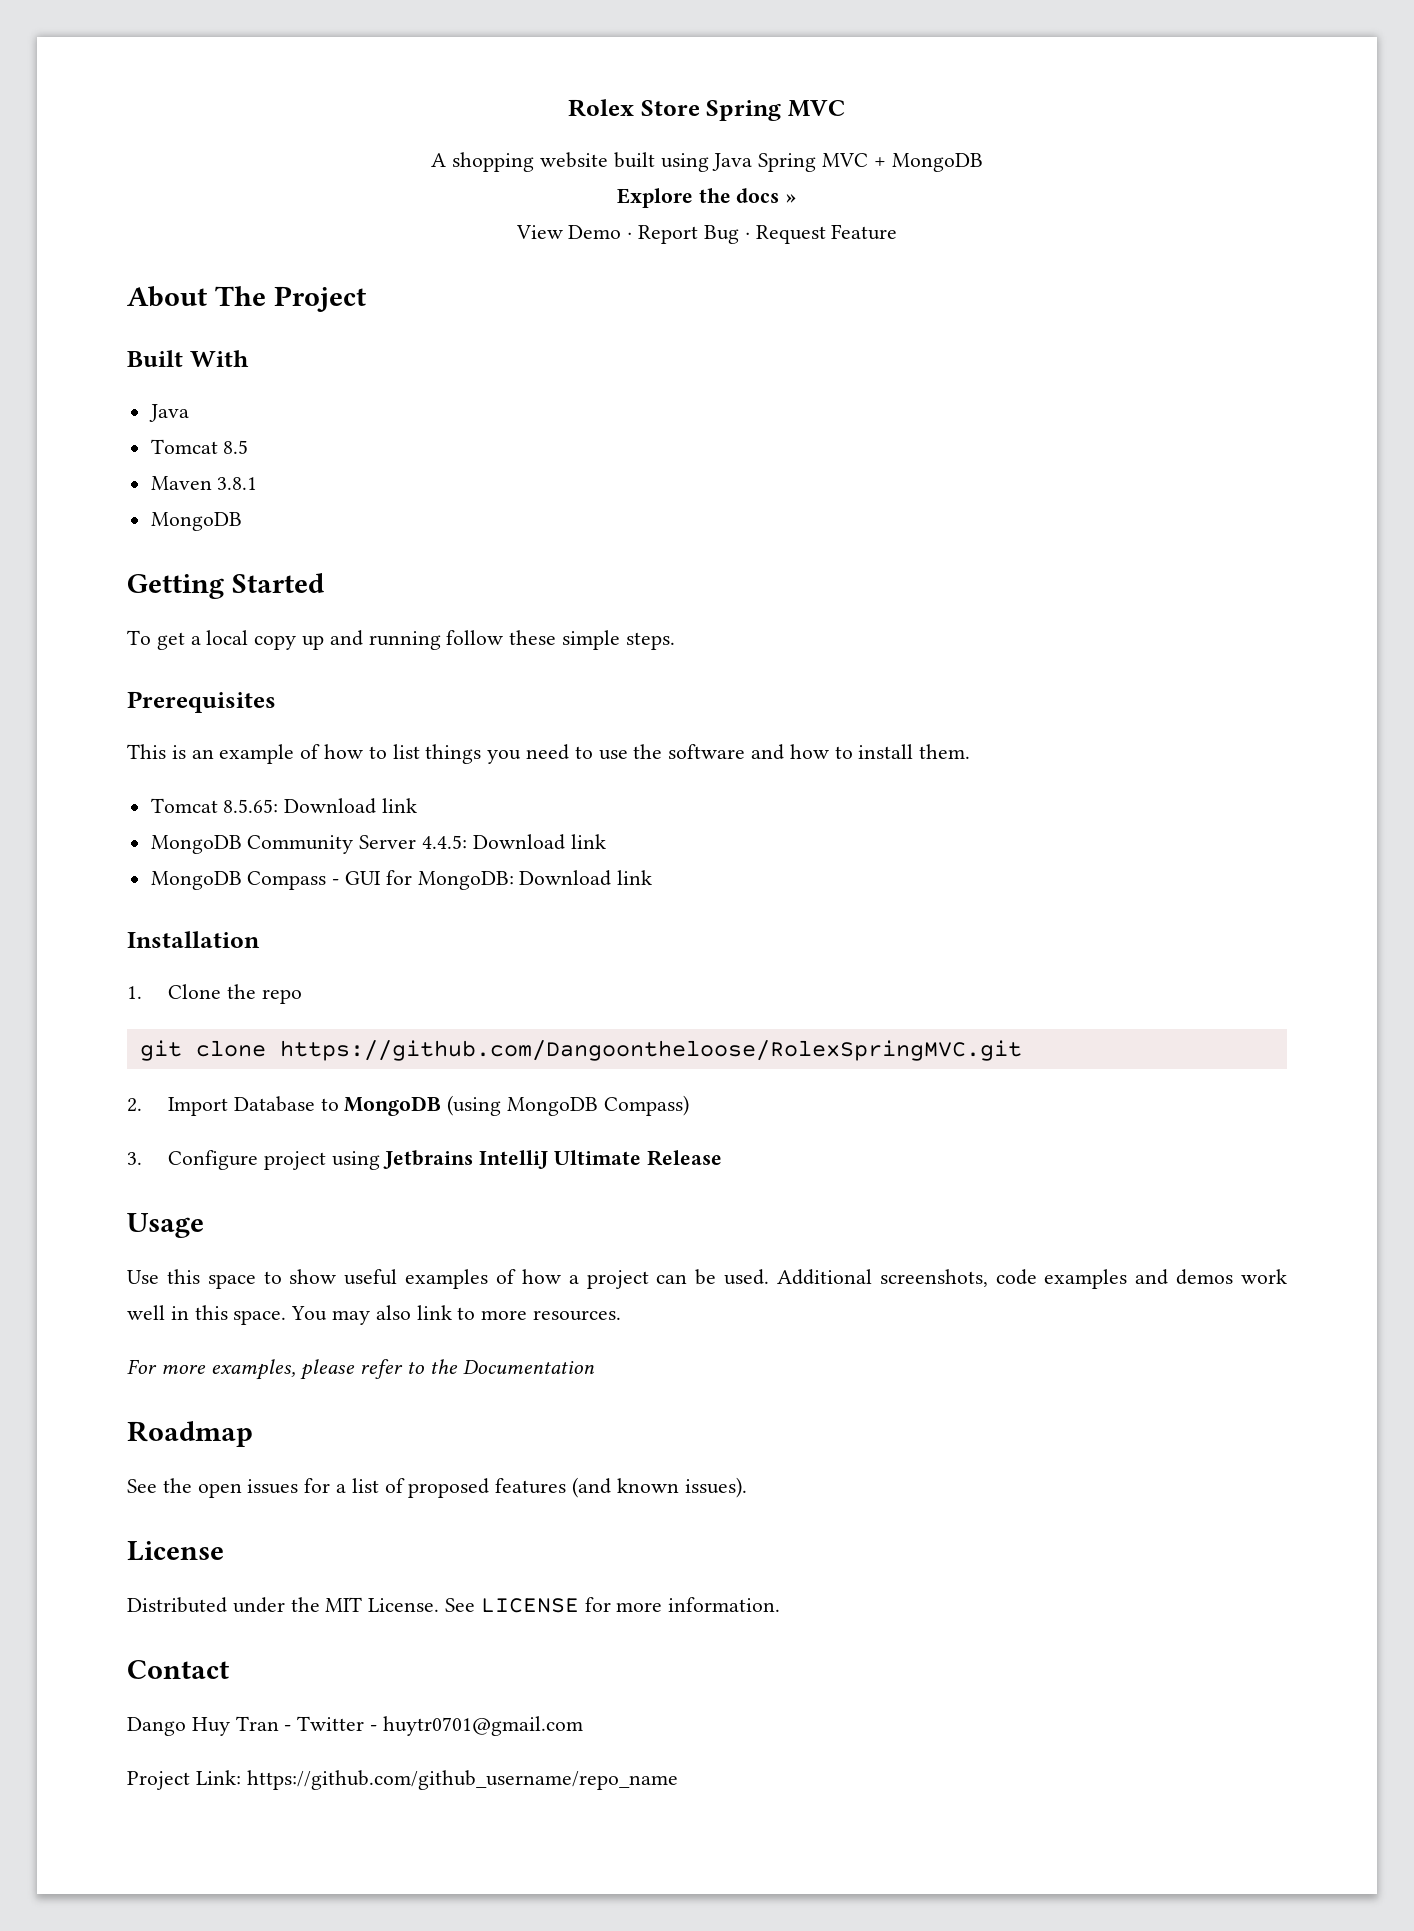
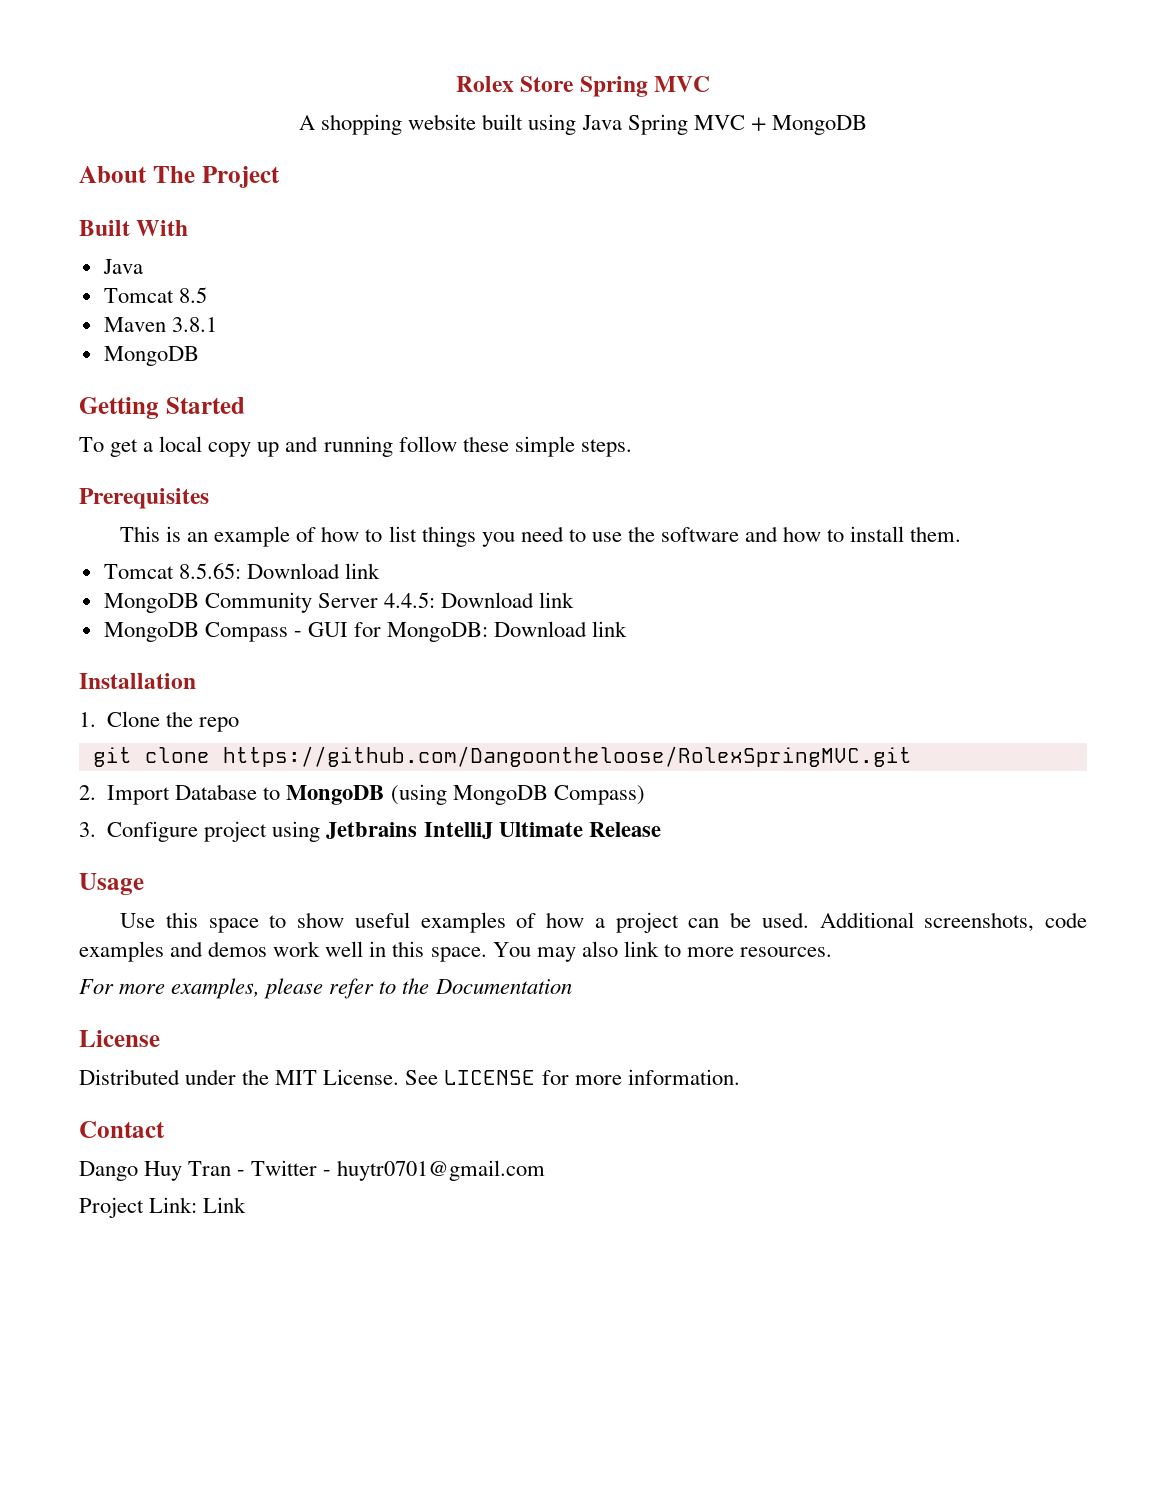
[616,188,798,208] [515,224,898,244] // Explore the docs » // View Demo · Report Bug · Request Feature -> (867, 125) none
[127,1421,253,1447] [127,1477,747,1498] // Roadmap // See the open issues for a list of proposed features (and known issues). -> (572, 986) none
[246,1770,678,1790] https://github.com/github_username/repo_name -> [203,1197,247,1213] Link

